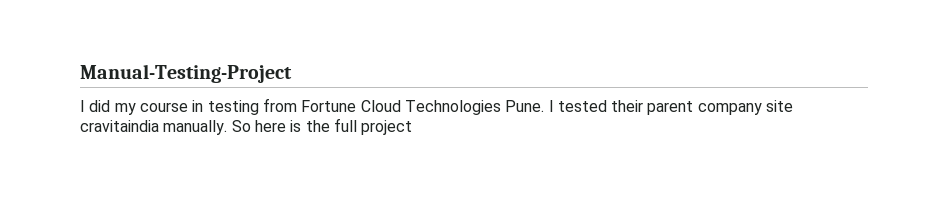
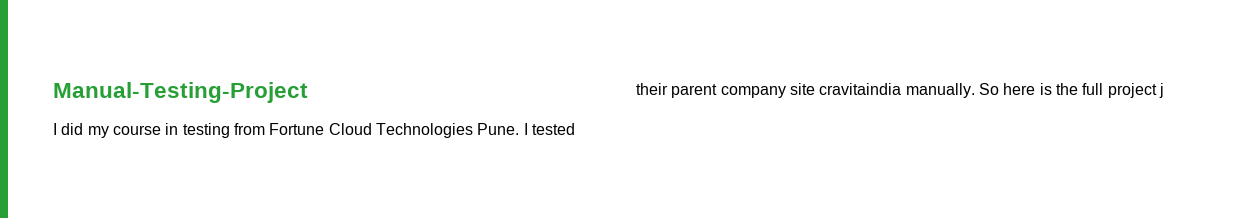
(413, 127) none -> [1158,83,1164,98] j

